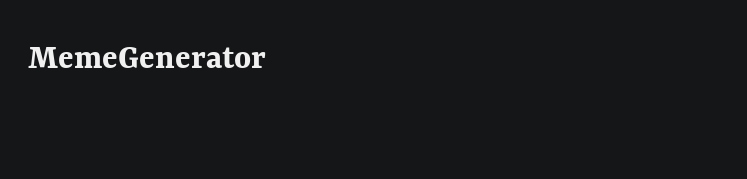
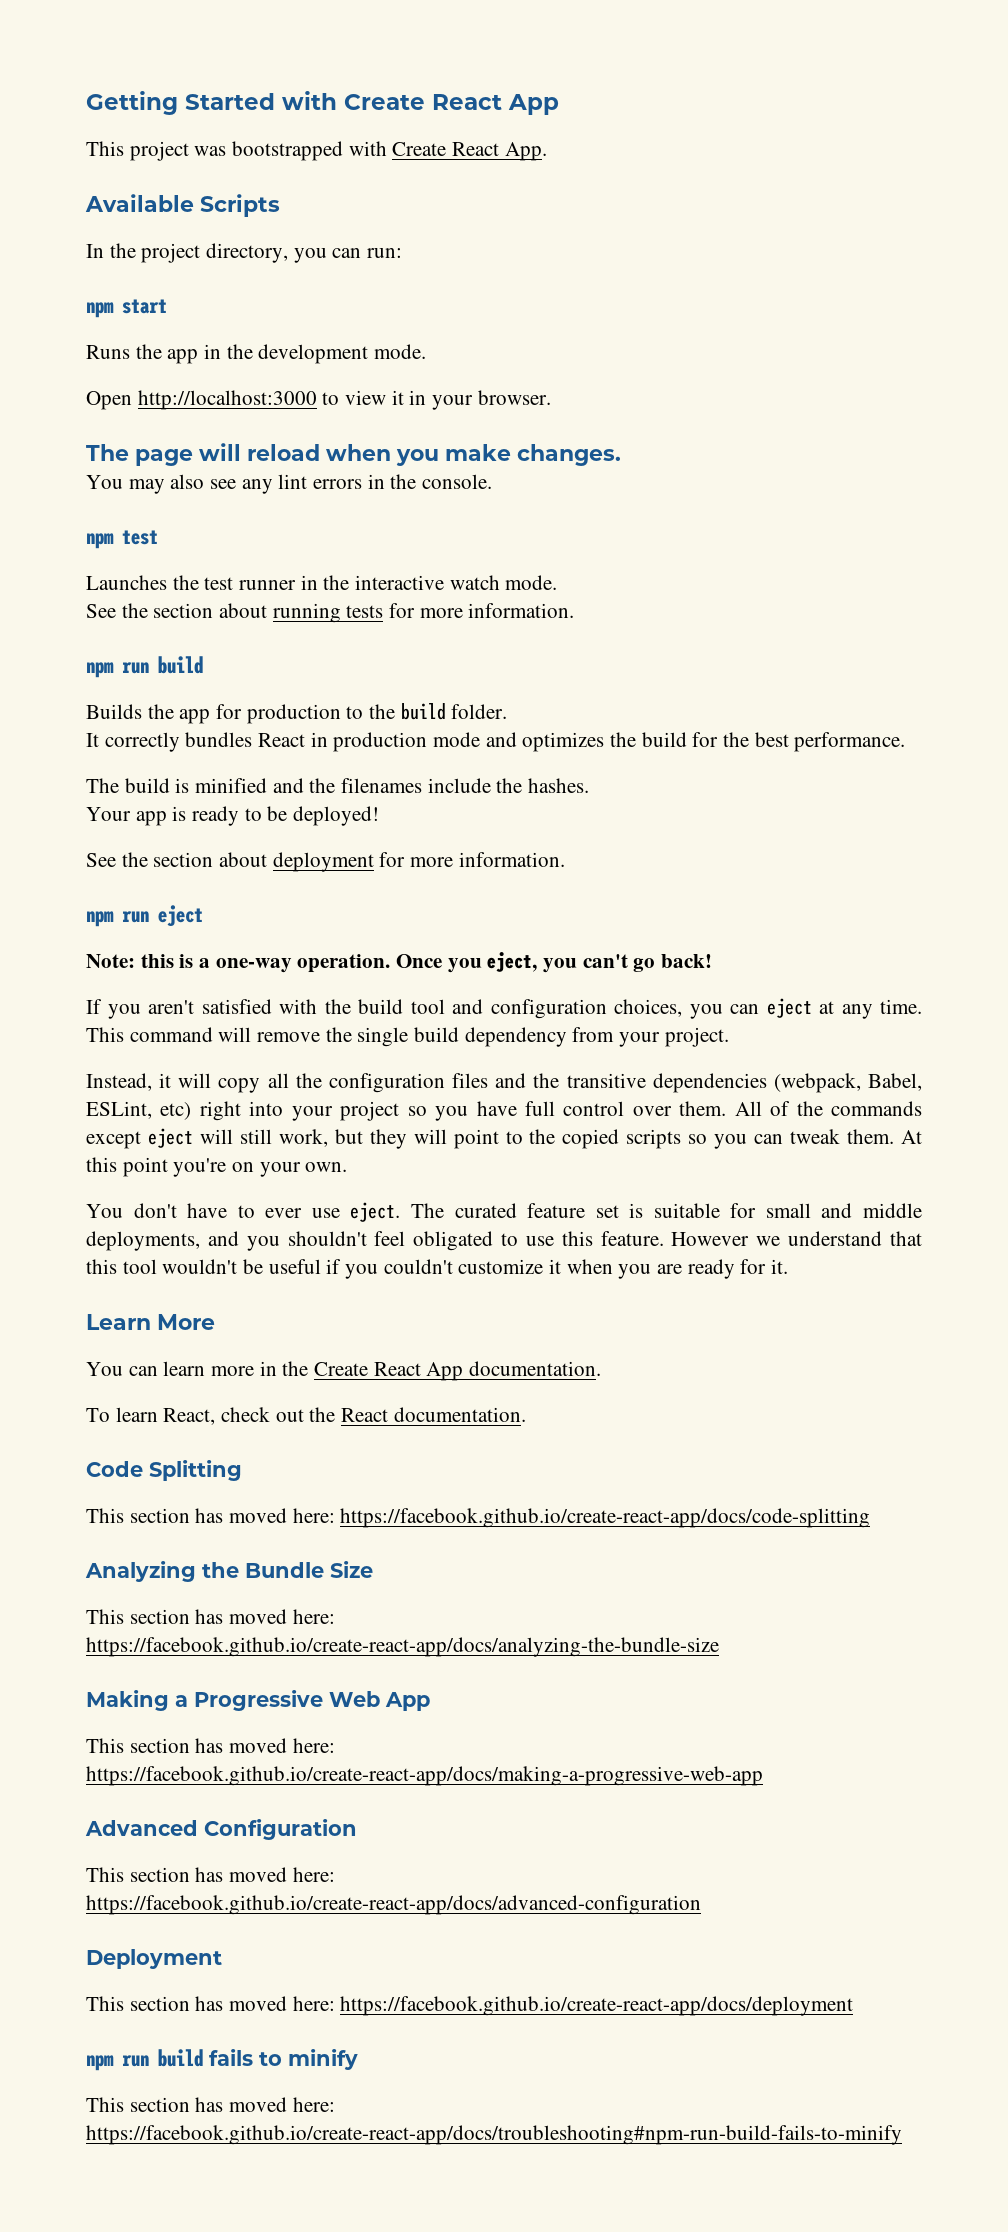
[28,47,266,68] MemeGenerator -> [86,91,559,115] [86,141,547,161] [85,194,280,217] [86,243,403,263] [86,299,167,318] [86,344,427,364] [86,390,551,410] [86,443,621,466] [86,474,493,494] [86,530,158,549] [86,575,558,590] [86,603,575,623] [86,656,203,678] [86,703,508,724] [86,732,906,752] [86,778,590,793] [86,806,380,826] [86,852,565,872] [86,905,203,927] [86,952,713,973] [86,998,922,1019] [86,1027,729,1047] [86,1073,922,1093] [86,1101,922,1121] [86,1128,923,1149] [86,1157,348,1177] [86,1202,922,1222] [86,1231,922,1251] [86,1259,789,1279] [86,1314,215,1330] [86,1361,602,1381] [86,1407,526,1425] [86,1460,242,1481] [86,1508,871,1528] [85,1561,373,1582] [86,1609,335,1624] [86,1637,719,1657] [86,1690,430,1711] [86,1738,335,1753] [86,1766,763,1786] [85,1819,357,1840] [86,1867,335,1882] [86,1895,701,1915] [86,1949,222,1969] [86,1996,854,2016] [86,2049,358,2071] [86,2097,335,2112] [86,2125,902,2145] Getting Started with Create React App // This project was bootstrapped with Create React App. // Available Scripts // In the project directory, you can run: // npm start // Runs the app in the development mode. // Open http://localhost:3000 to view it in your browser. // The page will reload when you make changes. // You may also see any lint errors in the console. // npm test // Launches the test runner in the interactive watch mode. // See the section about running tests for more information. // npm run build // Builds the app for production to the build folder. // It correctly bundles React in production mode and optimizes the build for the best performance. // The build is minified and the filenames include the hashes. // Your app is ready to be deployed! // See the section about deployment for more information. // npm run eject // Note: this is a one-way operation. Once you eject, you can't go back! // If you aren't satisfied with the build tool and configuration choices, you can eject at any time. This command will remove the single build dependency from your project. // Instead, it will copy all the configuration files and the transitive dependencies (webpack, Babel, ESLint, etc) right into your project so you have full control over them. All of the commands except eject will still work, but they will point to the copied scripts so you can tweak them. At this point you're on your own. // You don't have to ever use eject. The curated feature set is suitable for small and middle deployments, and you shouldn't feel obligated to use this feature. However we understand that this tool wouldn't be useful if you couldn't customize it when you are ready for it. // Learn More // You can learn more in the Create React App documentation. // To learn React, check out the React documentation. // Code Splitting // This section has moved here: https://facebook.github.io/create-react-app/docs/code-splitting // Analyzing the Bundle Size // This section has moved here: https://facebook.github.io/create-react-app/docs/analyzing-the-bundle-size // Making a Progressive Web App // This section has moved here: https://facebook.github.io/create-react-app/docs/making-a-progressive-web-app // Advanced Configuration // This section has moved here: https://facebook.github.io/create-react-app/docs/advanced-configuration // Deployment // This section has moved here: https://facebook.github.io/create-react-app/docs/deployment // npm run build fails to minify // This section has moved here: https://facebook.github.io/create-react-app/docs/troubleshooting#npm-run-build-fails-to-minify

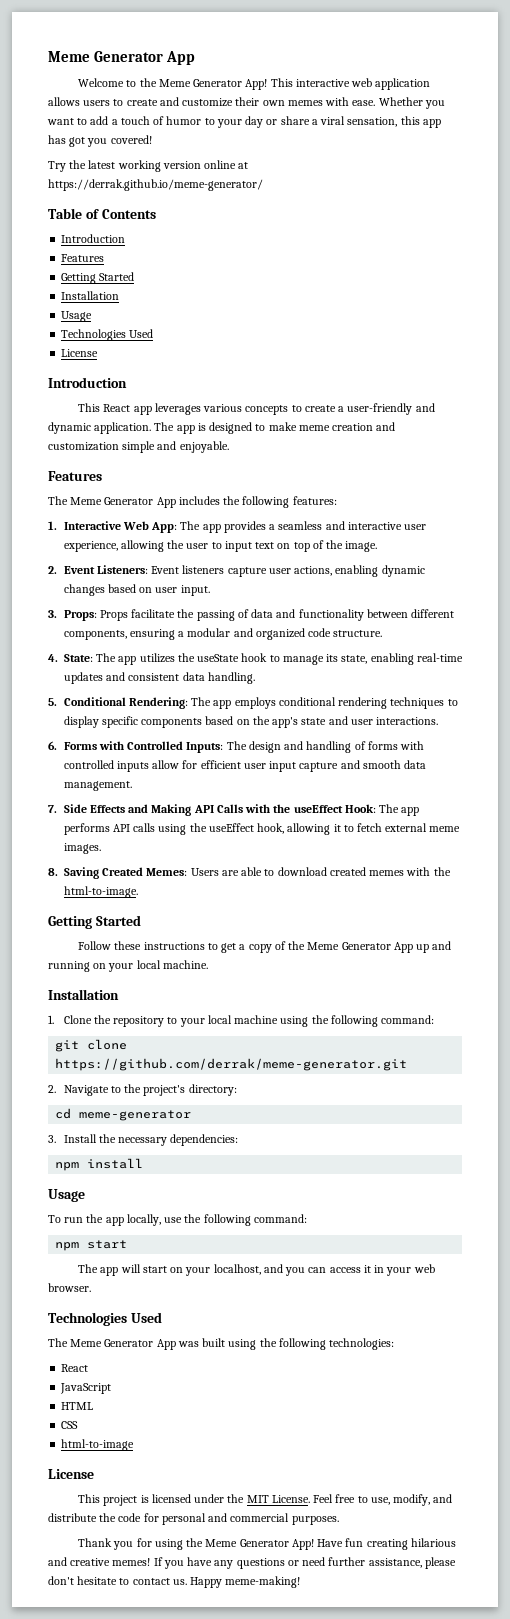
[86,91,559,115] [86,141,547,161] [85,194,280,217] [86,243,403,263] [86,299,167,318] [86,344,427,364] [86,390,387,410] Getting Started with Create React App // This project was bootstrapped with Create React App. // Available Scripts // In the project directory, you can run: // npm start // Runs the app in the development mode. // Open http://localhost:3000 to view -> [48,51,196,65] [78,78,431,90] [48,97,445,109] [47,116,441,128] [48,135,152,147] [48,160,249,172] [48,179,263,191] [48,208,156,219] [61,234,126,243] [61,254,105,262] [61,272,135,284] [61,291,120,300] [61,311,93,322] [61,329,154,341] [61,349,99,357] [48,377,127,388] [78,403,435,415] [48,422,396,434] [48,441,229,453] [48,471,102,481] [48,496,337,508] [48,521,426,533] [63,540,378,552] [48,565,425,577] [63,584,210,596] [48,609,454,621] [63,628,383,640] [48,653,463,665] [64,672,255,684] [48,697,458,709] [63,716,438,728] [48,741,424,753] [63,760,426,772] [63,781,132,791] [48,804,420,816] [63,823,461,835] [63,843,101,854] [48,867,451,879] [64,886,138,898] [48,915,141,929] [78,941,452,953] [48,960,208,972] [48,989,119,1000] [48,1015,434,1027] [55,1039,128,1052] [55,1058,408,1071] [48,1084,237,1096] [55,1108,192,1121] [48,1134,239,1146] [55,1158,144,1171] [48,1189,85,1202] [48,1214,307,1226] [55,1240,128,1251] [78,1264,361,1276] Meme Generator App // Welcome to the Meme Generator App! This interactive web application allows users to create and customize their own memes with ease. Whether you want to add a touch of humor to your day or share a viral sensation, this app has got you covered! // Try the latest working version online at https://derrak.github.io/meme-generator/ // Table of Contents // Introduction // Features // Getting Started // Installation // Usage // Technologies Used // License // Introduction // This React app leverages various concepts to create a user-friendly and dynamic application. The app is designed to make meme creation and customization simple and enjoyable. // Features // The Meme Generator App includes the following features: // 1. Interactive Web App: The app provides a seamless and interactive user experience, allowing the user to input text on top of the image. // 2. Event Listeners: Event listeners capture user actions, enabling dynamic changes based on user input. // 3. Props: Props facilitate the passing of data and functionality between different components, ensuring a modular and organized code structure. // 4. State: The app utilizes the useState hook to manage its state, enabling real-time updates and consistent data handling. // 5. Conditional Rendering: The app employs conditional rendering techniques to display specific components based on the app's state and user interactions. // 6. Forms with Controlled Inputs: The design and handling of forms with controlled inputs allow for efficient user input capture and smooth data management. // 7. Side Effects and Making API Calls with the useEffect Hook: The app performs API calls using the useEffect hook, allowing it to fetch external meme images. // 8. Saving Created Memes: Users are able to download created memes with the html-to-image. // Getting Started // Follow these instructions to get a copy of the Meme Generator App up and running on your local machine. // Installation // 1. Clone the repository to your local machine using the following command: // git clone https://github.com/derrak/meme-generator.git // 2. Navigate to the project's directory: // cd meme-generator // 3. Install the necessary dependencies: // npm install // Usage // To run the app locally, use the following command: // npm start // The app will start on your localhost, and you can access
(474, 402) none -> [413,1264,435,1273] web
[86,443,621,466] [86,474,493,494] [86,530,158,549] [86,575,558,590] [86,603,575,623] [86,656,203,678] [86,703,508,724] [86,732,906,752] [86,778,590,793] [86,806,380,826] [86,852,565,872] [86,905,203,927] [86,952,713,973] [86,998,922,1019] [86,1027,729,1047] [86,1073,922,1093] [86,1101,922,1121] [86,1128,923,1149] [86,1157,348,1177] [86,1202,922,1222] [86,1231,922,1251] [86,1259,789,1279] [86,1314,215,1330] [86,1361,602,1381] [86,1407,526,1425] [86,1460,242,1481] [86,1508,871,1528] [85,1561,373,1582] [86,1609,335,1624] [86,1637,719,1657] [86,1690,430,1711] [86,1738,335,1753] [86,1766,763,1786] [85,1819,357,1840] [86,1867,335,1882] [86,1895,701,1915] [86,1949,222,1969] [86,1996,854,2016] [86,2049,358,2071] [86,2097,335,2112] [86,2125,902,2145] The page will reload when you make changes. // You may also see any lint errors in the console. // npm test // Launches the test runner in the interactive watch mode. // See the section about running tests for more information. // npm run build // Builds the app for production to the build folder. // It correctly bundles React in production mode and optimizes the build for the best performance. // The build is minified and the filenames include the hashes. // Your app is ready to be deployed! // See the section about deployment for more information. // npm run eject // Note: this is a one-way operation. Once you eject, you can't go back! // If you aren't satisfied with the build tool and configuration choices, you can eject at any time. This command will remove the single build dependency from your project. // Instead, it will copy all the configuration files and the transitive dependencies (webpack, Babel, ESLint, etc) right into your project so you have full control over them. All of the commands except eject will still work, but they will point to the copied scripts so you can tweak them. At this point you're on your own. // You don't have to ever use eject. The curated feature set is suitable for small and middle deployments, and you shouldn't feel obligated to use this feature. However we understand that this tool wouldn't be useful if you couldn't customize it when you are ready for it. // Learn More // You can learn more in the Create React App documentation. // To learn React, check out the React documentation. // Code Splitting // This section has moved here: https://facebook.github.io/create-react-app/docs/code-splitting // Analyzing the Bundle Size // This section has moved here: https://facebook.github.io/create-react-app/docs/analyzing-the-bundle-size // Making a Progressive Web App // This section has moved here: https://facebook.github.io/create-react-app/docs/making-a-progressive-web-app // Advanced Configuration // This section has moved here: https://facebook.github.io/create-react-app/docs/advanced-configuration // Deployment // This section has moved here: https://facebook.github.io/create-react-app/docs/deployment // npm run build fails to minify // This section has moved here: https://facebook.github.io/create-react-app/docs/troubleshooting#npm-run-build-fails-to-minify -> [48,1312,162,1326] [48,1338,395,1350] [61,1364,89,1372] [60,1383,112,1394] [61,1402,94,1410] [61,1421,79,1429] [61,1439,135,1451] [48,1469,94,1479] [78,1494,453,1506] [48,1513,339,1525] [78,1538,456,1550] [48,1557,456,1569] [48,1576,301,1588] Technologies Used // The Meme Generator App was built using the following technologies: // React // JavaScript // HTML // CSS // html-to-image // License // This project is licensed under the MIT License. Feel free to use, modify, and distribute the code for personal and commercial purposes. // Thank you for using the Meme Generator App! Have fun creating hilarious and creative memes! If you have any questions or need further assistance, please don't hesitate to contact us. Happy meme-making!

